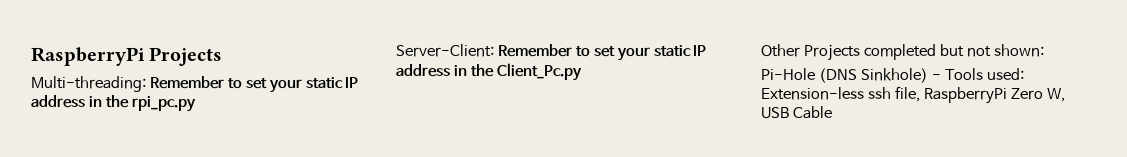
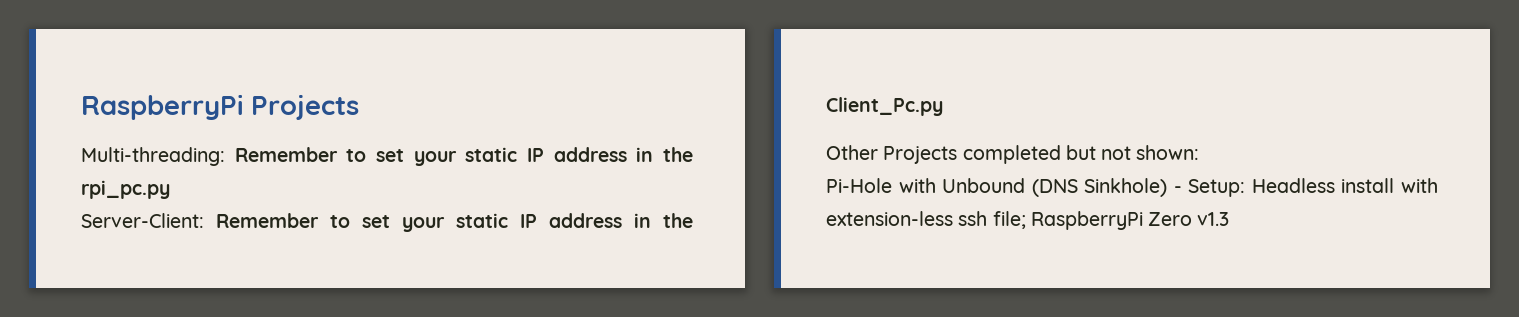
(815, 74) none -> [898,178,1026,193] with Unbound
[944,68,1024,80] [761,86,1065,104] [761,106,832,119] Tools used: Extension-less ssh file, RaspberryPi Zero W, USB Cable -> [1188,178,1438,197] [826,211,1230,230] Setup: Headless install with extension-less ssh file; RaspberryPi Zero v1.3

